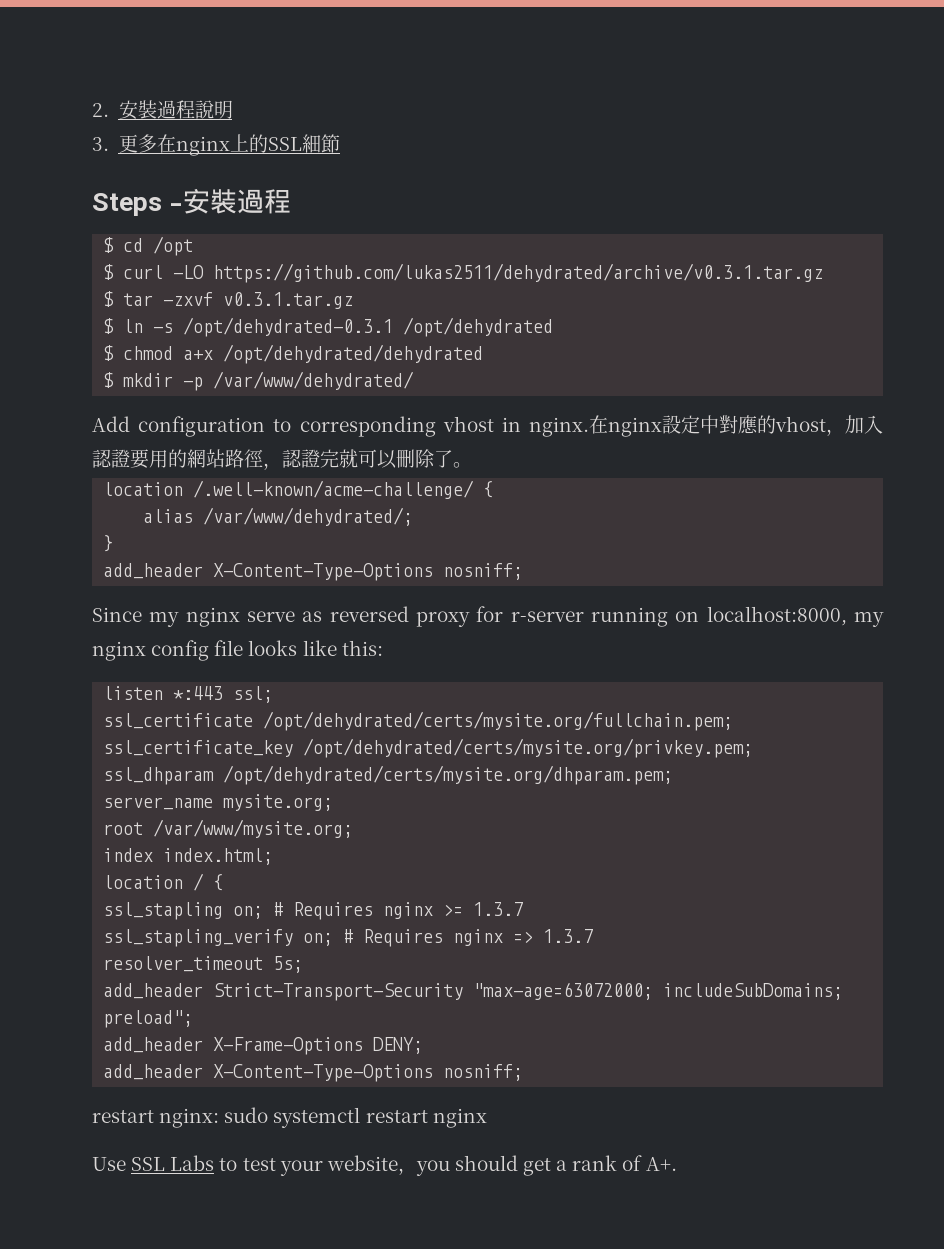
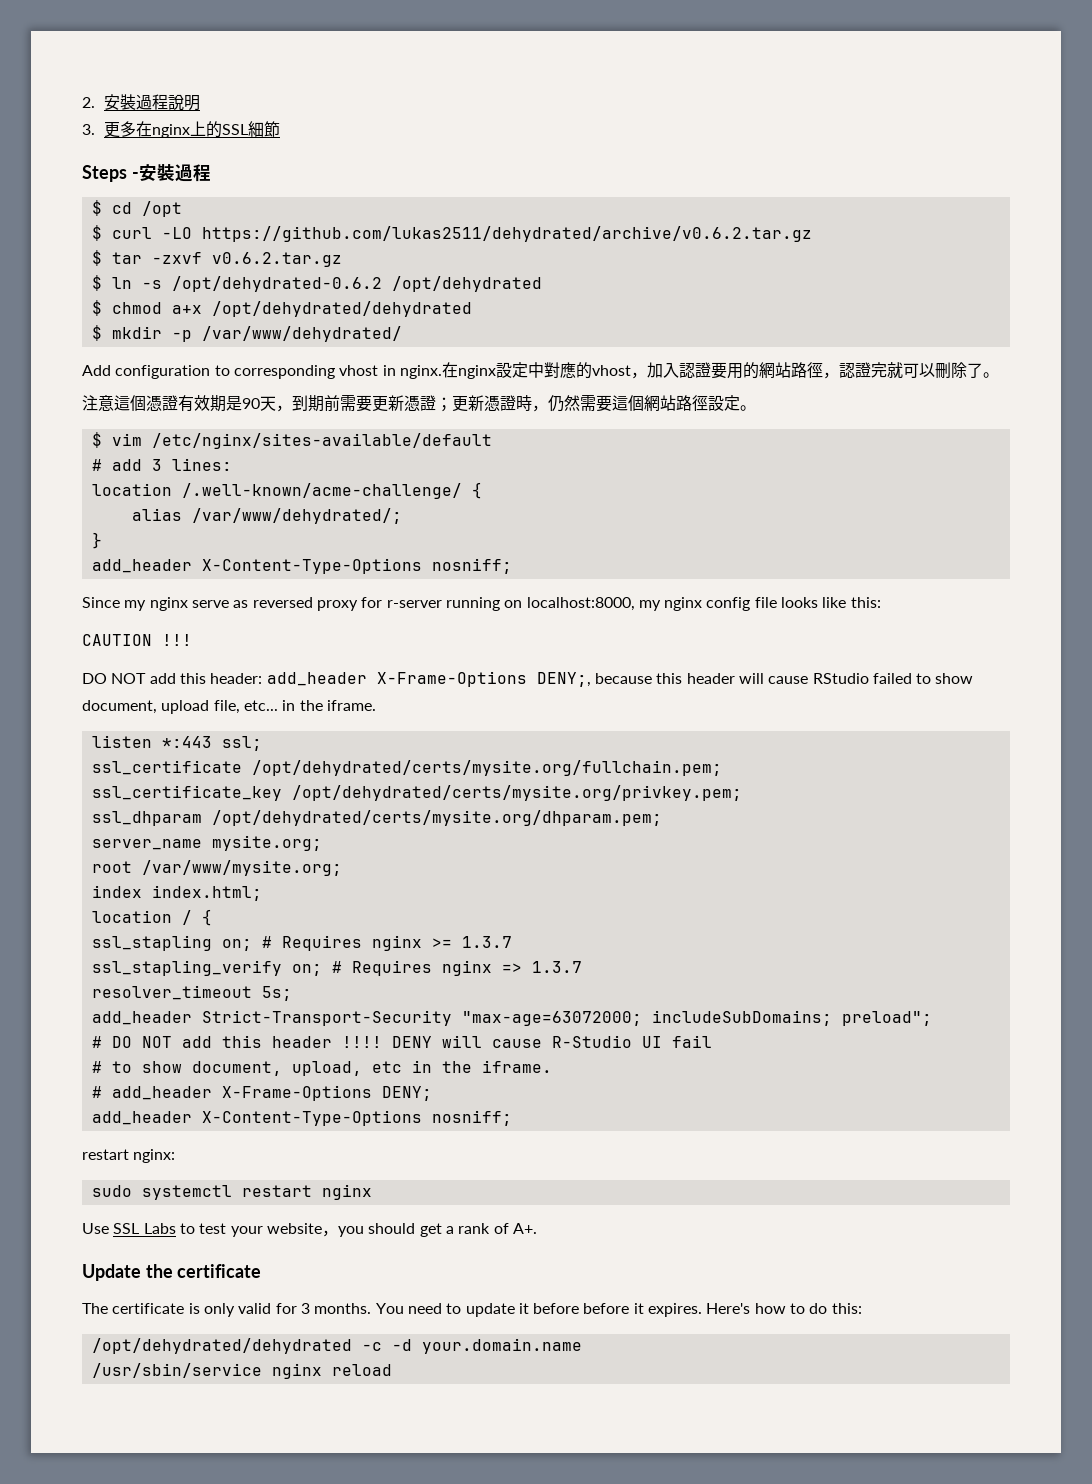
[213,263,824,283] https://github.com/lukas2511/dehydrated/archive/v0.3.1.tar.gz -> [201,226,812,242] https://github.com/lukas2511/dehydrated/archive/v0.6.2.tar.gz
[223,292,354,309] v0.3.1.tar.gz -> [211,252,342,267] v0.6.2.tar.gz
[183,317,394,337] /opt/dehydrated-0.3.1 -> [171,276,382,292] /opt/dehydrated-0.6.2
(472, 465) none -> [82,395,756,412] [91,432,492,449] [91,458,232,471] // 注意這個憑證有效期是90天，到期前需要更新憑證；更新憑證時，仍然需要這個網站路徑設定。 // $ vim /etc/nginx/sites-available/default // # add 3 lines:
(383, 648) none -> [82,634,192,646] [82,671,974,687] [82,700,376,714] // CAUTION !!! // DO NOT add this header: add_header X-Frame-Options DENY;, because this header will cause RStudio failed to show document, upload file, etc... in the iframe.
(194, 1019) none -> [91,1035,712,1048] [91,1060,552,1076] [91,1086,102,1098] # DO NOT add this header !!!! DENY will cause R-Studio UI fail // # to show document, upload, etc in the iframe. // #
(220, 1118) none -> (176, 1156) //
(677, 1164) none -> [82,1264,262,1281] [82,1303,862,1317] [91,1338,582,1354] [91,1363,392,1379] // Update the certificate // The certificate is only valid for 3 months. You need to update it before before it expires. Here's how to do this: // /opt/dehydrated/dehydrated -c -d your.domain.name // /usr/sbin/service nginx reload

